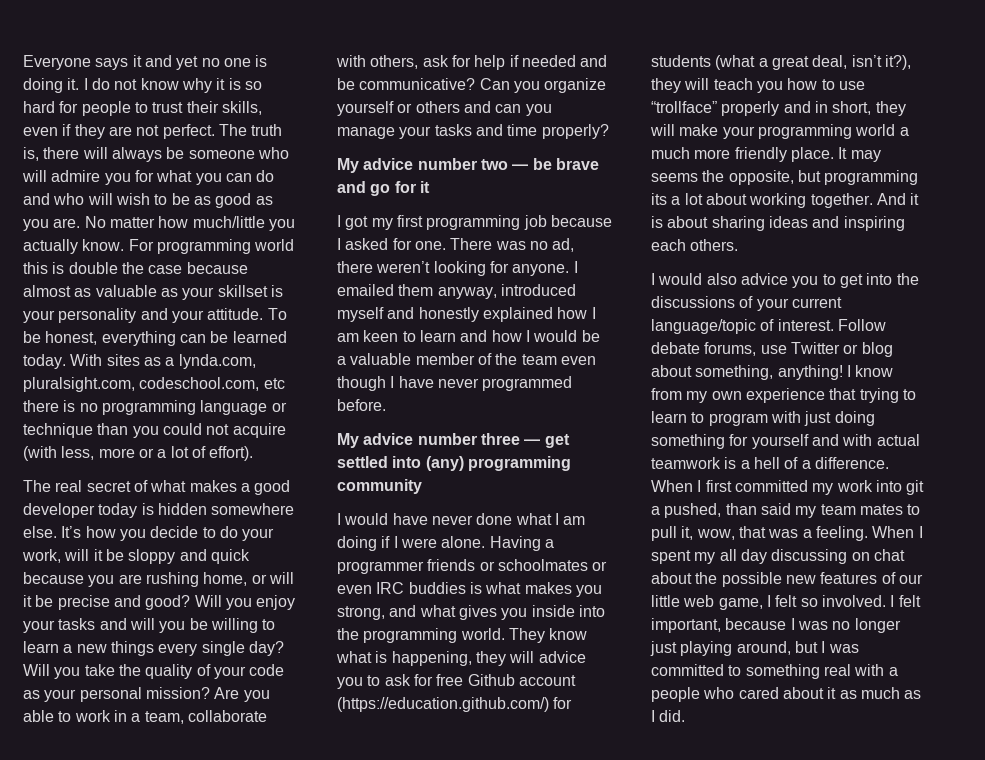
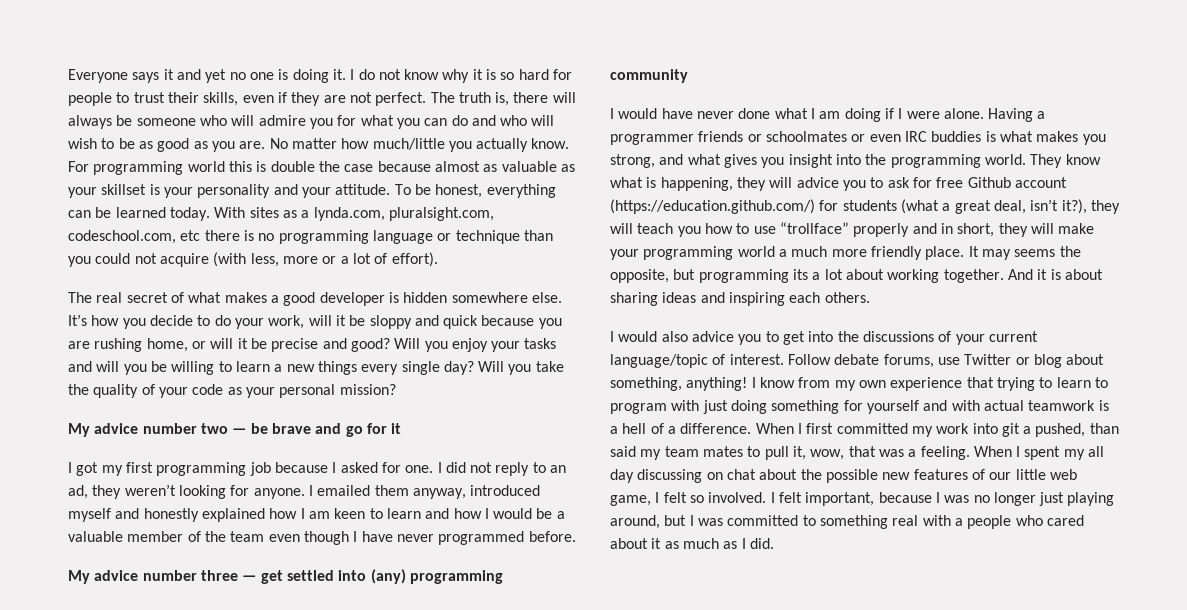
[98,503,138,518] today -> (385, 299) none
[214,687,270,702] [23,710,267,724] [336,55,608,70] [337,78,607,93] [337,101,552,116] [337,124,609,139] Are you able to work in a team, collaborate with others, ask for help if needed and be communicative? Can you organize yourself or others and can you manage your tasks and time properly? -> (396, 389) none
[450,238,575,252] [337,261,373,273] There was no ad, there -> [437,462,567,476] [68,485,122,499] I did not reply to an ad, they
[531,605,575,617] inside -> [788,154,833,168] insight

